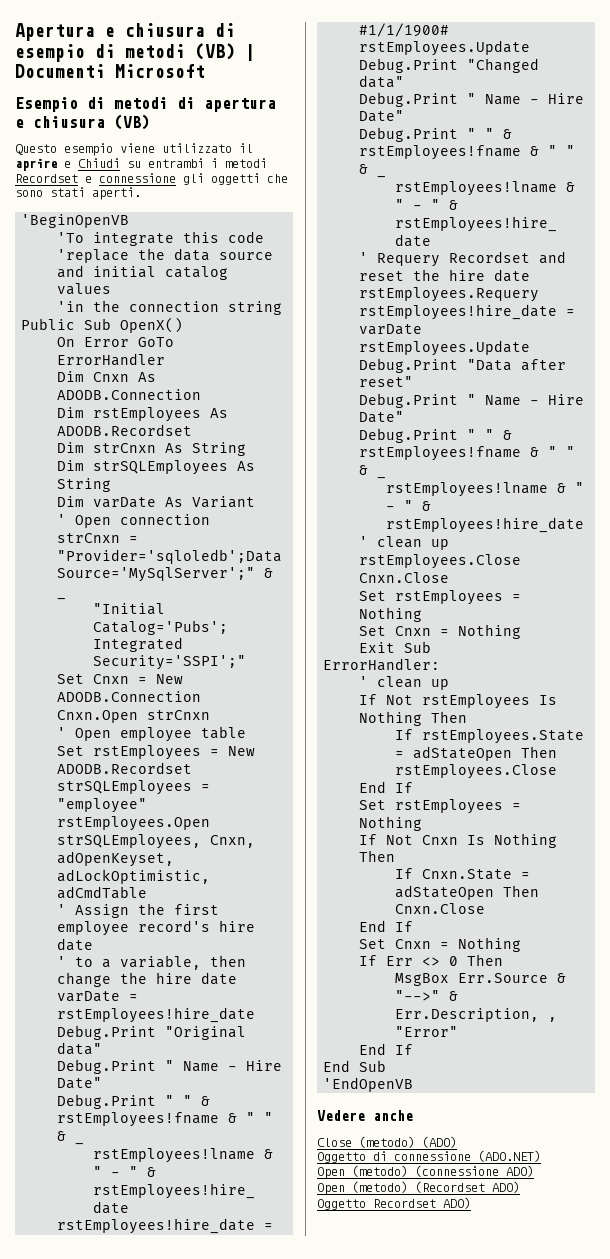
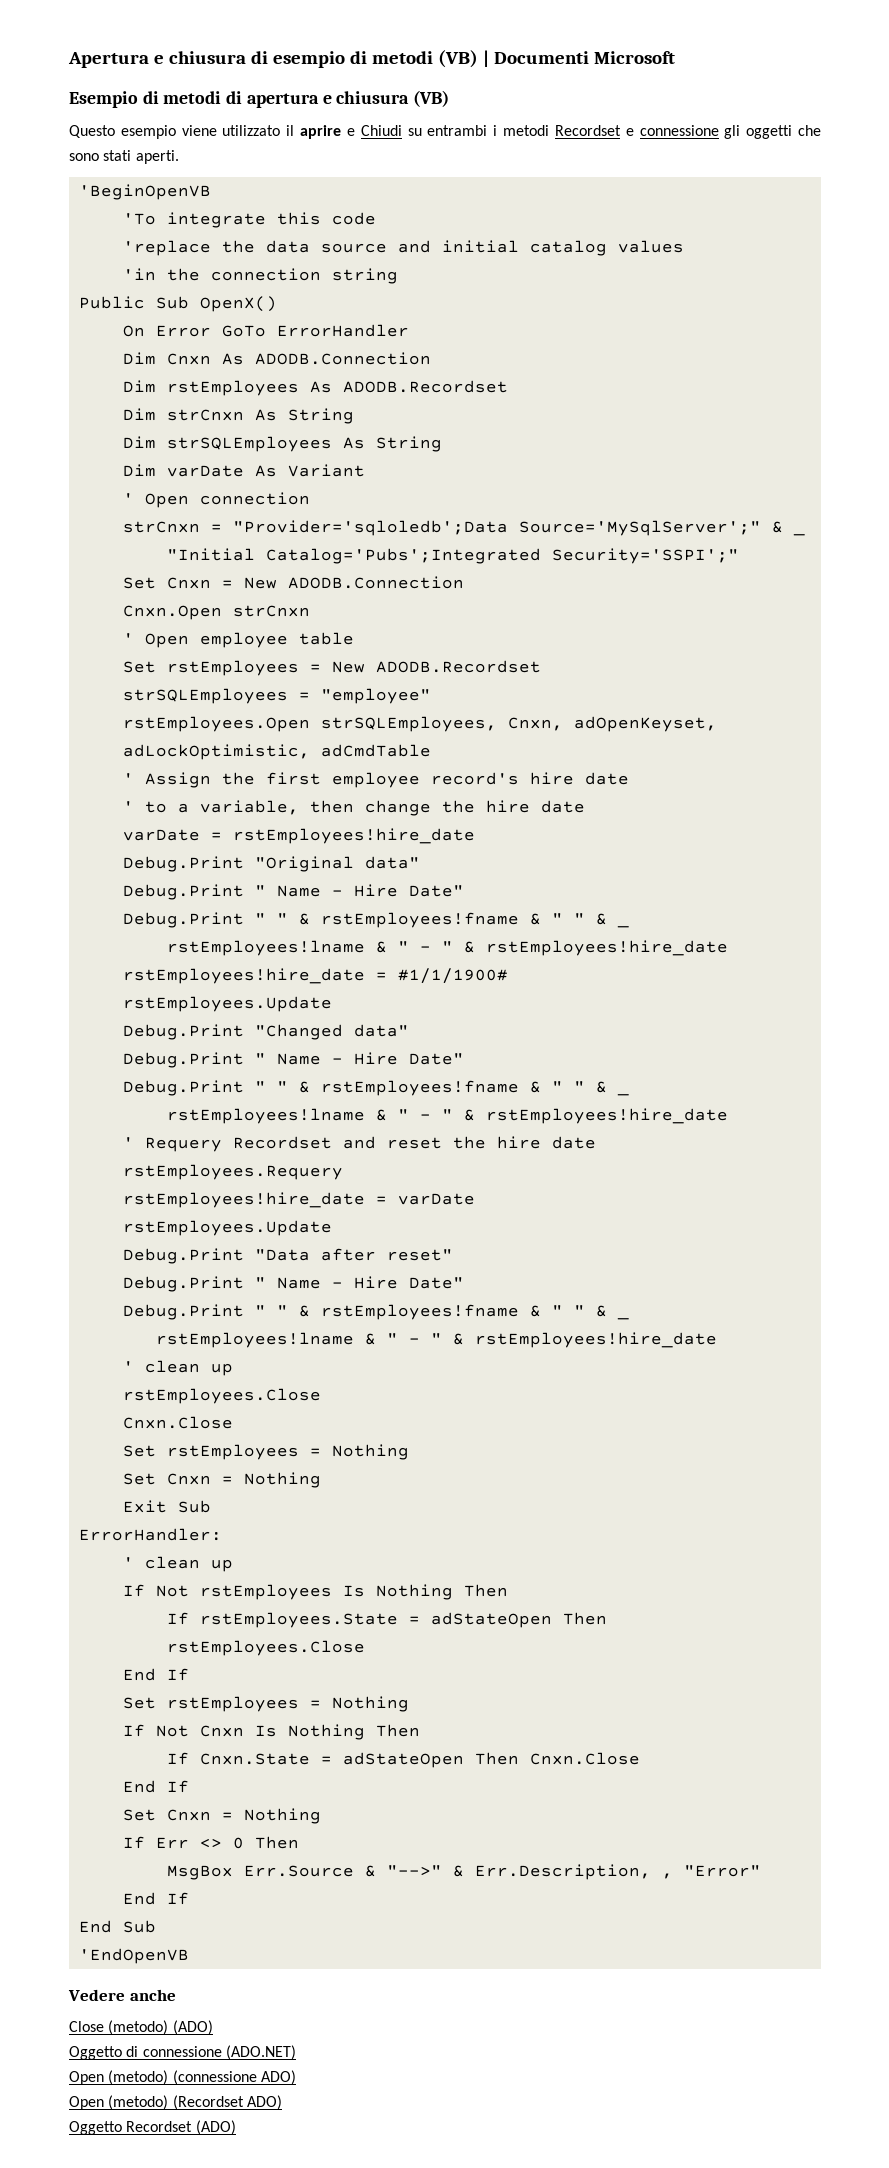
[443,1197,471,1209] ADO) -> [195,2120,236,2135] (ADO)

